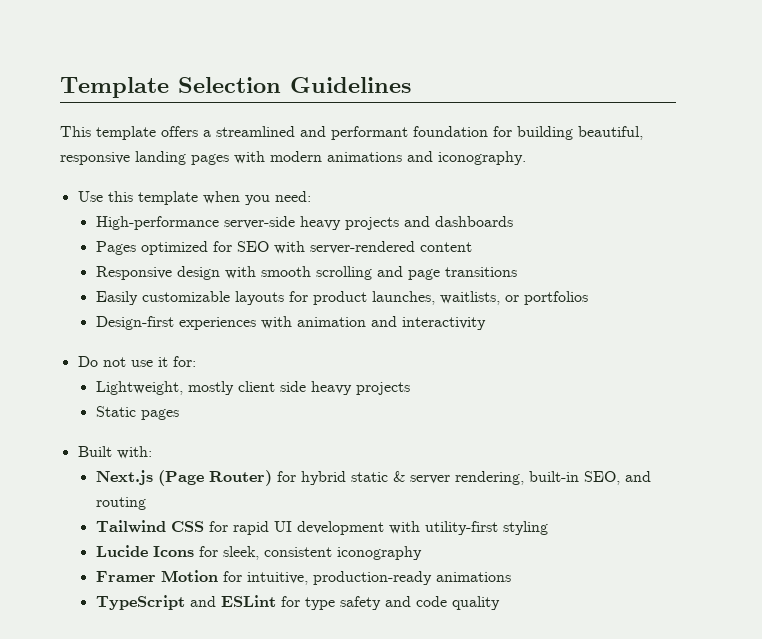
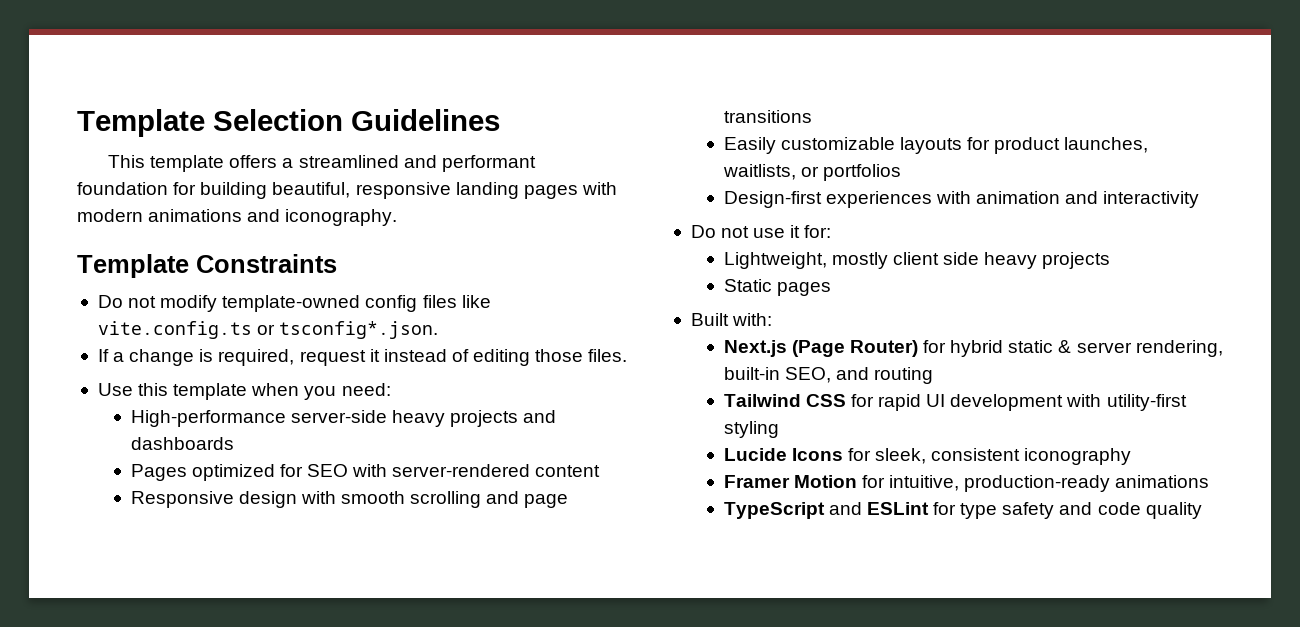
(526, 158) none -> [77,254,337,278] [97,295,491,312] [97,321,439,339] [97,349,628,366] // Template Constraints // Do not modify template-owned config files like vite.config.ts or tsconfig*.json. // If a change is required, request it instead of editing those files.

